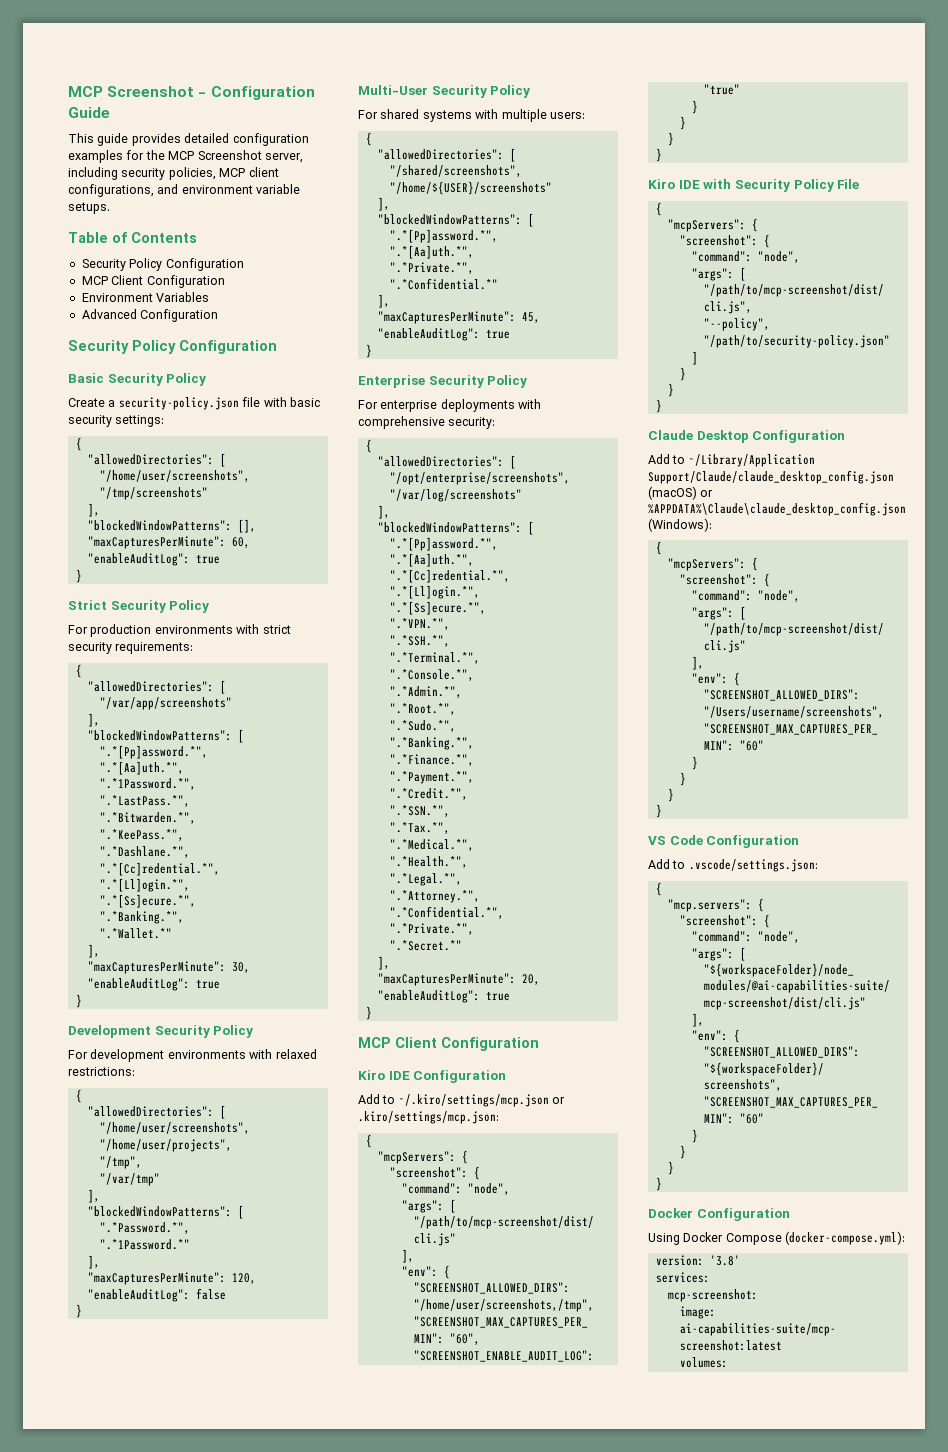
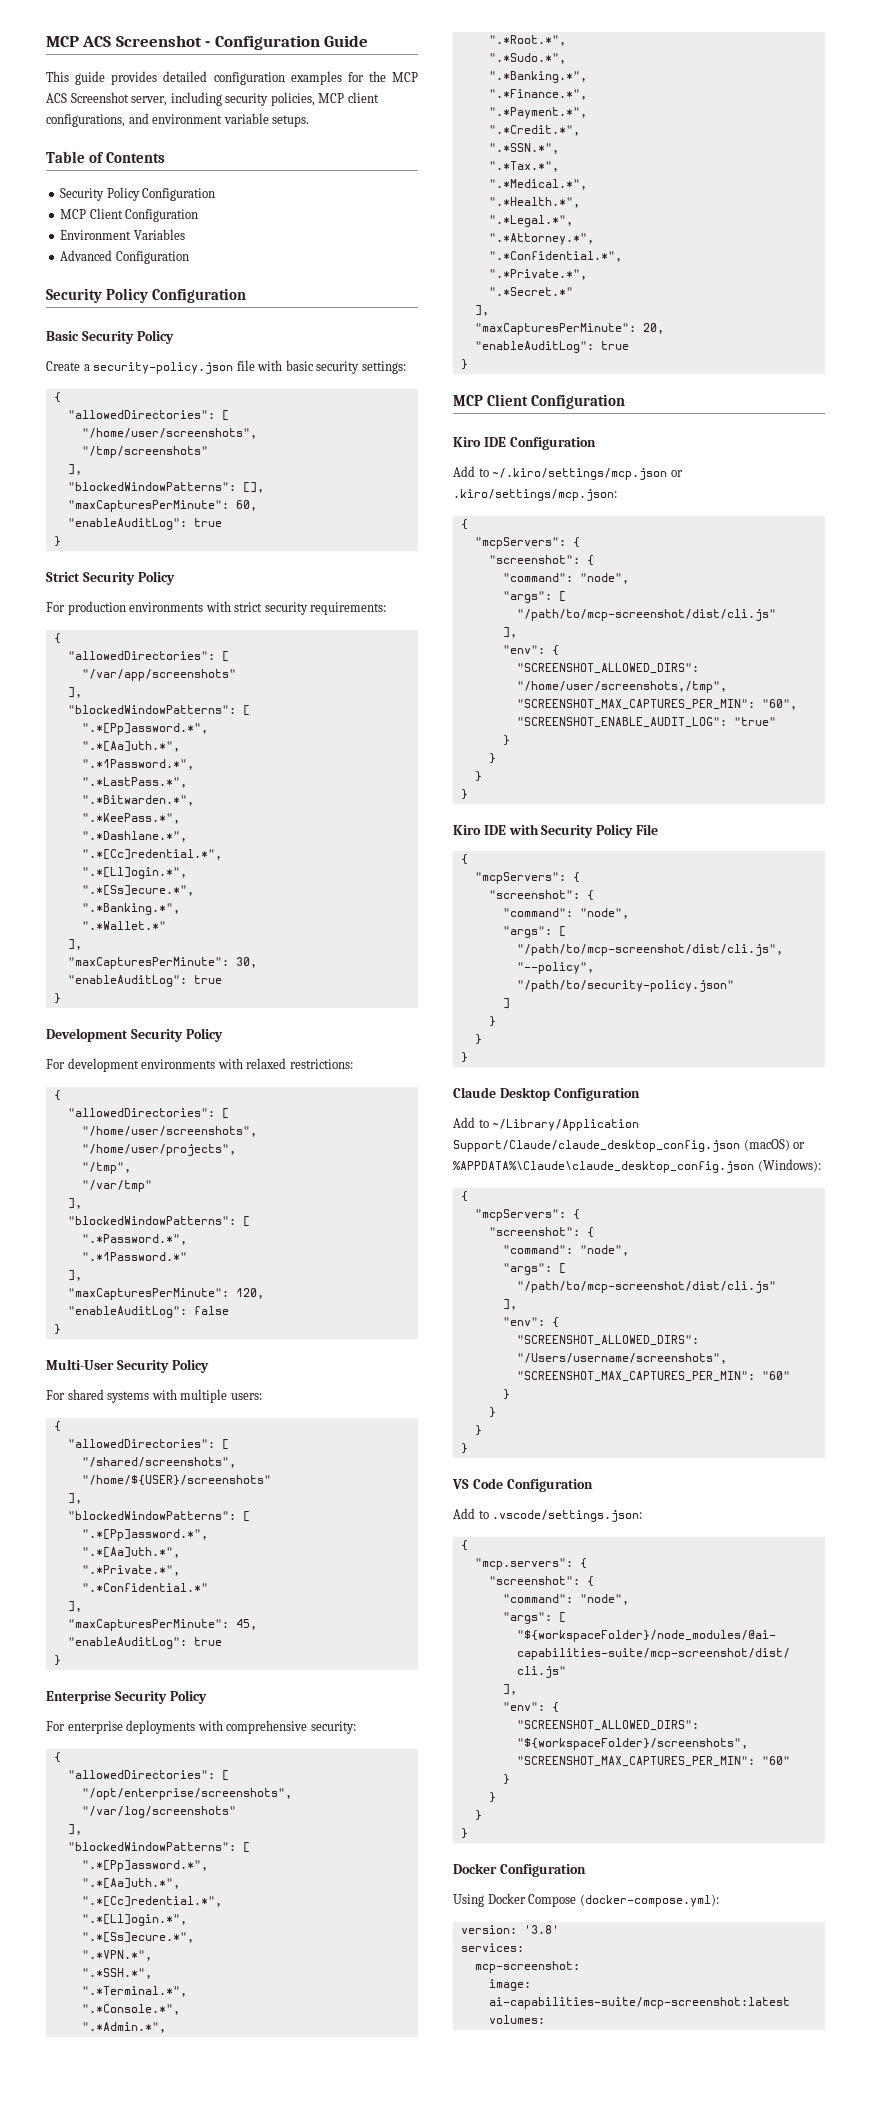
[68,86,103,97] MCP -> [46,36,112,47] MCP ACS
(195, 155) none -> [46,93,67,103] ACS

